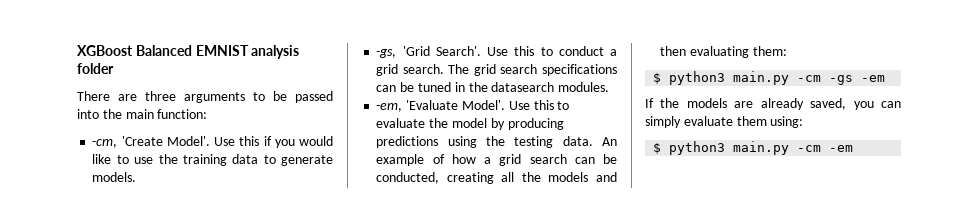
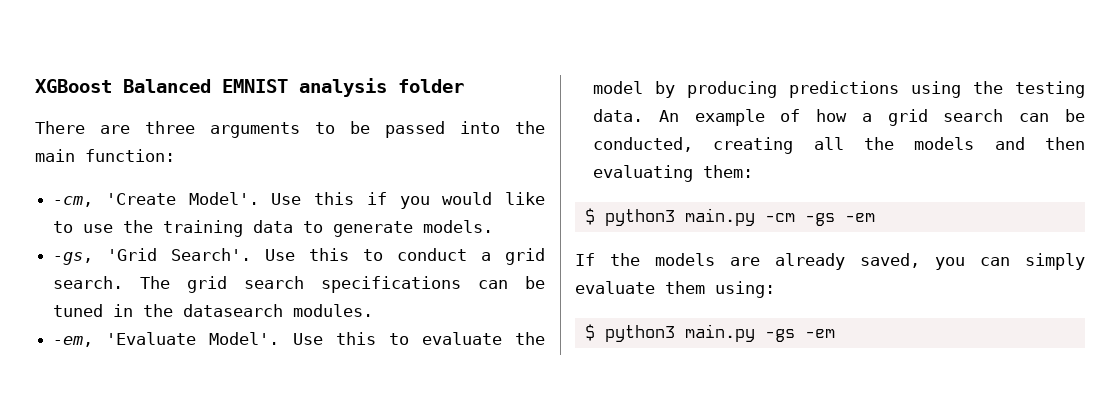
[797,145,822,152] -cm -> [764,329,795,342] -gs

